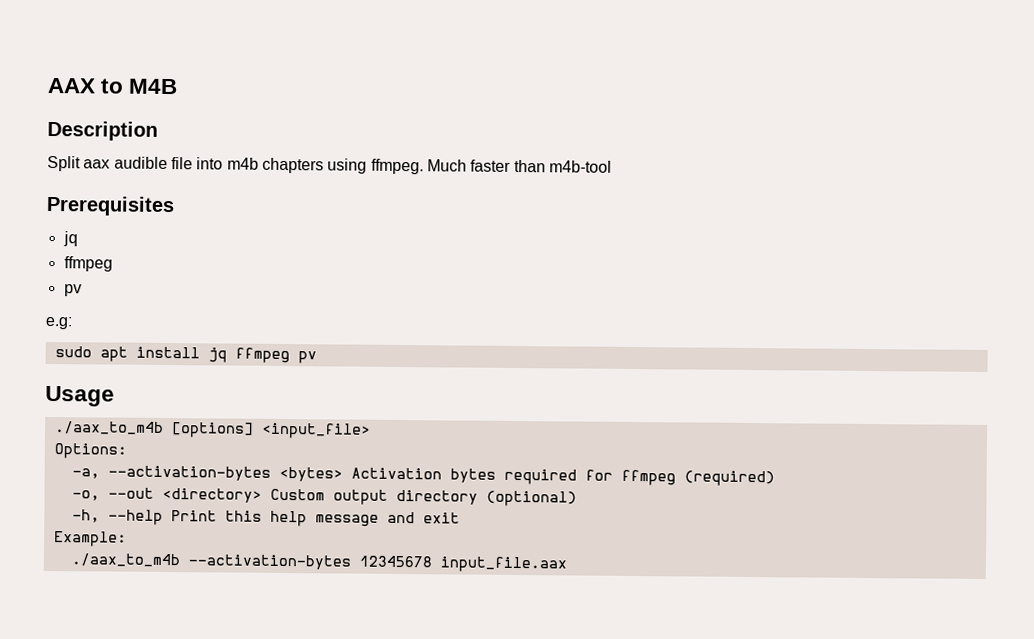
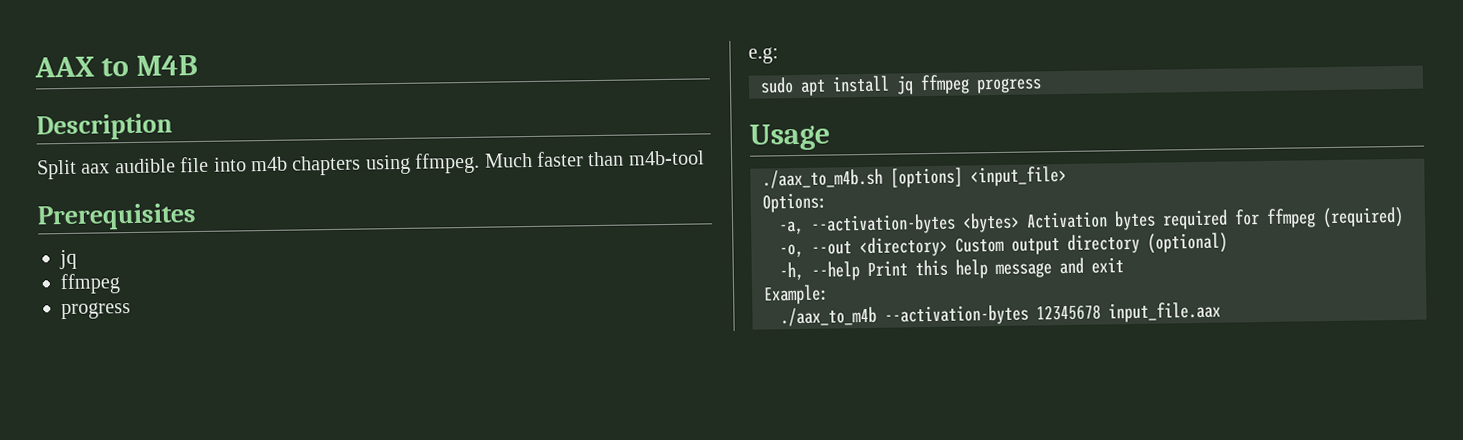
[63,284,82,297] pv -> [61,302,131,320] progress
[297,351,317,364] pv -> [976,77,1042,94] progress
[54,421,164,435] ./aax_to_m4b -> [762,168,883,189] ./aax_to_m4b.sh

